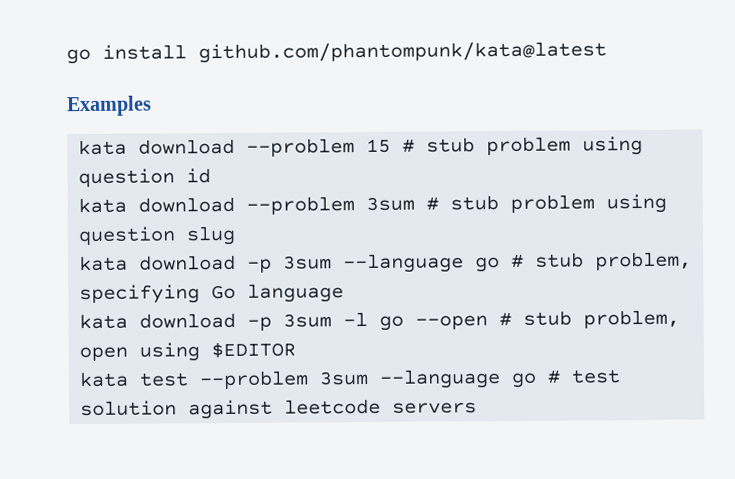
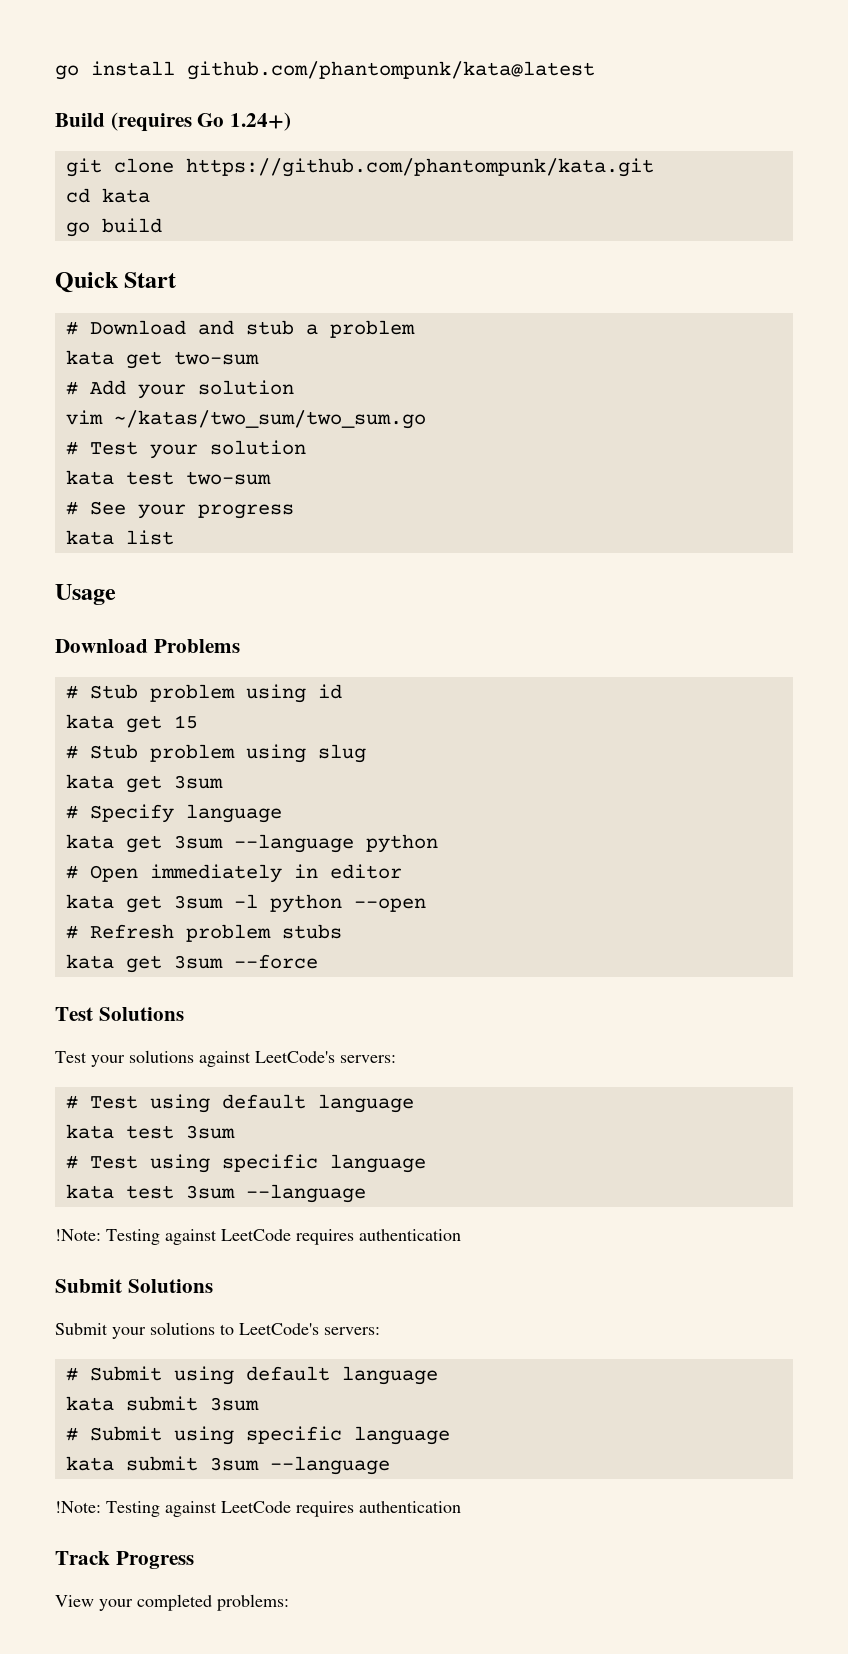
[66,95,152,117] [78,136,644,157] [78,168,176,188] Examples // kata download --problem 15 # stub problem using question -> [55,112,292,132] [65,158,654,177] [65,188,150,203] [65,218,162,237] [55,272,177,293] [65,320,415,338] [65,350,259,369] [65,380,294,399] [65,410,426,429] [65,440,306,459] [65,470,271,485] [65,501,294,519] [65,530,174,545] [55,584,116,605] [55,639,240,653] [65,684,306,703] Build (requires Go 1.24+) // git clone https://github.com/phantompunk/kata.git // cd kata // go build // Quick Start // # Download and stub a problem // kata get two-sum // # Add your solution // vim ~/katas/two_sum/two_sum.go // # Test your solution // kata test two-sum // # See your progress // kata list // Usage // Download Problems // # Stub problem using
[138,193,668,215] [78,226,177,246] download --problem 3sum # stub problem using question -> [125,715,198,733] [65,744,306,763] get 15 // # Stub problem using
[139,251,693,274] [79,283,345,305] [79,312,273,331] download -p 3sum --language go # stub problem, specifying Go language // kata download -p -> [125,775,223,793] [65,804,282,823] [65,834,438,853] [65,864,402,883] [65,894,162,913] get 3sum // # Specify language // kata get 3sum --language python // # Open immediately in editor // kata get
[379,315,405,331] go -> [269,894,342,913] python
[499,309,681,329] [79,341,297,362] [79,369,622,390] [80,398,478,420] # stub problem, open using $EDITOR // kata test --problem 3sum --language go # test solution against leetcode servers -> [65,924,342,942] [65,954,318,973] [55,1007,184,1021] [55,1050,396,1067] [65,1094,414,1113] [65,1124,235,1139] [65,1154,426,1173] [65,1184,366,1203] [55,1229,461,1245] [55,1279,213,1293] [55,1322,380,1339] [65,1366,438,1385] [65,1396,259,1411] [65,1426,450,1445] [65,1456,390,1475] [55,1501,461,1517] [55,1551,194,1569] [55,1594,289,1611] // # Refresh problem stubs // kata get 3sum --force // Test Solutions // Test your solutions against LeetCode's servers: // # Test using default language // kata test 3sum // # Test using specific language // kata test 3sum --language // !Note: Testing against LeetCode requires authentication // Submit Solutions // Submit your solutions to LeetCode's servers: // # Submit using default language // kata submit 3sum // # Submit using specific language // kata submit 3sum --language // !Note: Testing against LeetCode requires authentication // Track Progress // View your completed problems:

